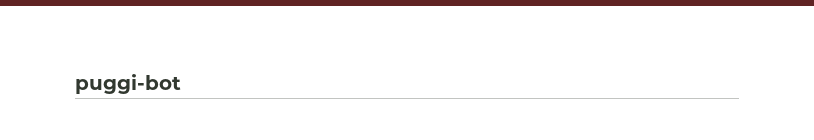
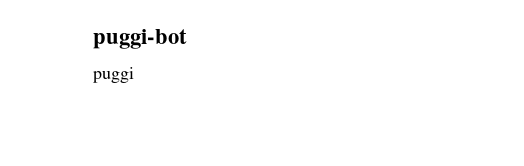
(181, 84) none -> [93,67,134,83] // puggi

